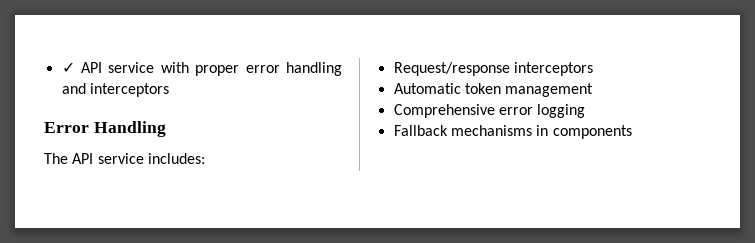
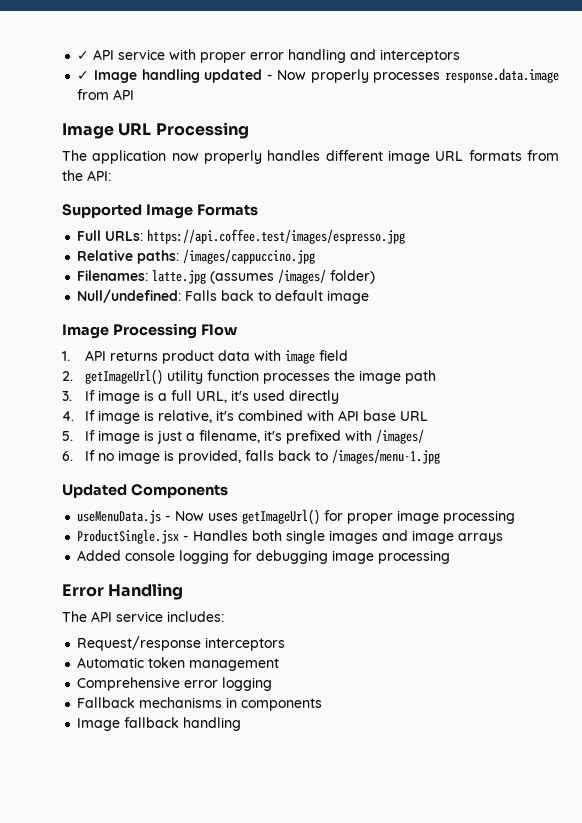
(169, 90) none -> [77,68,559,83] [77,89,135,100] [62,122,249,139] [62,150,559,164] [62,170,111,181] [62,204,258,219] [77,229,406,244] [77,249,316,264] [77,269,376,284] [77,289,370,304] [62,323,237,339] [62,350,348,364] [62,369,436,385] [62,390,339,404] [62,410,428,424] [62,429,424,444] [62,449,440,464] [62,484,228,498] [77,509,516,525] [77,529,504,544] [77,550,451,564] // ✓ Image handling updated - Now properly processes response.data.image from API // Image URL Processing // The application now properly handles different image URL formats from the API: // Supported Image Formats // Full URLs: https://api.coffee.test/images/espresso.jpg // Relative paths: /images/cappuccino.jpg // Filenames: latte.jpg (assumes /images/ folder) // Null/undefined: Falls back to default image // Image Processing Flow // 1. API returns product data with image field // 2. getImageUrl() utility function processes the image path // 3. If image is a full URL, it's used directly // 4. If image is relative, it's combined with API base URL // 5. If image is just a filename, it's prefixed with /images/ // 6. If no image is provided, falls back to /images/menu-1.jpg // Updated Components // useMenuData.js - Now uses getImageUrl() for proper image processing // ProductSingle.jsx - Handles both single images and image arrays // Added console logging for debugging image processing
(632, 132) none -> [77,717,242,731] // Image fallback handling

